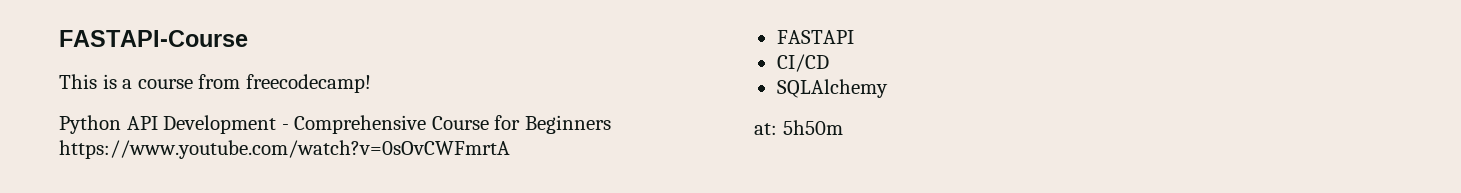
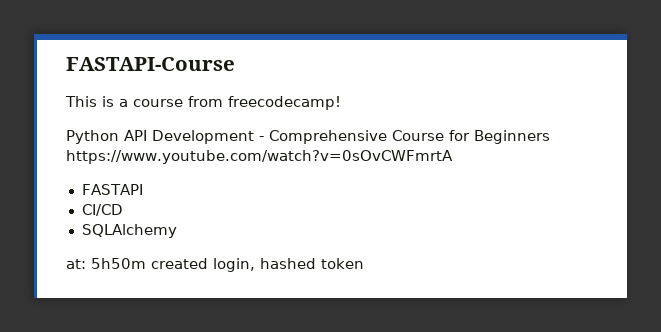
(843, 127) none -> [151,258,364,272] created login, hashed token

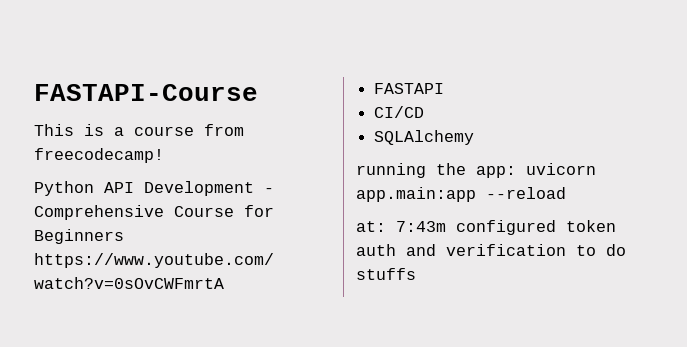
[66,258,364,272] at: 5h50m created login, hashed token -> [356,163,596,178] [356,187,566,202] [356,220,616,235] [356,244,626,256] [356,268,416,280] running the app: uvicorn app.main:app --reload // at: 7:43m configured token auth and verification to do stuffs

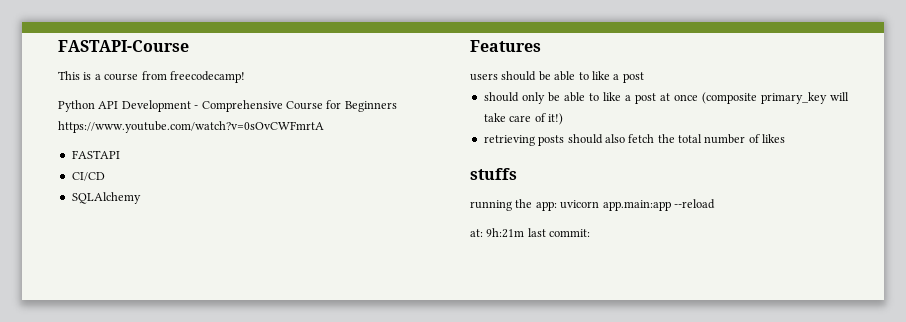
(475, 137) none -> [470,40,541,52] [470,71,644,83] [483,92,849,104] [483,113,563,125] [483,134,786,146] [470,168,517,180] // Features // users should be able to like a post // should only be able to like a post at once (composite primary_key will take care of it!) // retrieving posts should also fetch the total number of likes // stuffs
[396,220,616,235] [356,244,626,256] [356,268,416,280] 7:43m configured token auth and verification to do stuffs -> [486,228,591,238] 9h:21m last commit:

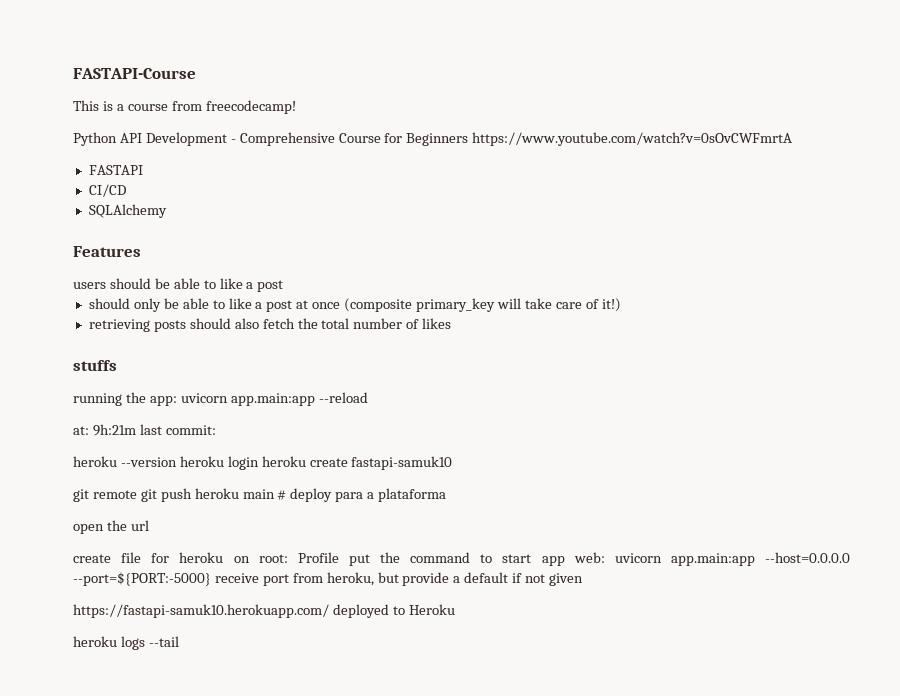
(591, 233) none -> [73,456,453,470] [73,488,447,502] [73,520,149,534] [73,552,850,566] [73,572,584,586] [73,604,455,618] [73,636,179,650] // heroku --version heroku login heroku create fastapi-samuk10 // git remote git push heroku main # deploy para a plataforma // open the url // create file for heroku on root: Profile put the command to start app web: uvicorn app.main:app --host=0.0.0.0 --port=${PORT:-5000} receive port from heroku, but provide a default if not given // https://fastapi-samuk10.herokuapp.com/ deployed to Heroku // heroku logs --tail

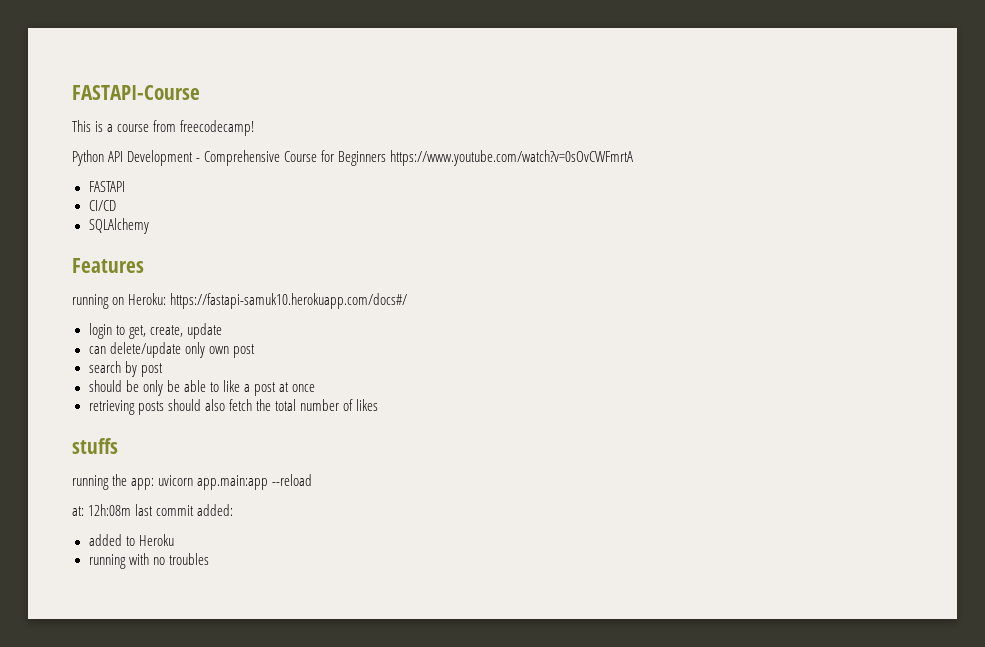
[73,278,254,289] users should be able to like a -> [72,293,408,309] [88,323,222,339] [88,342,255,358] [88,361,137,377] running on Heroku: https://fastapi-samuk10.herokuapp.com/docs#/ // login to get, create, update // can delete/update only own post // search by
(130, 303) none -> [125,380,139,392] be
[344,298,621,312] (composite primary_key will take care of it!) -> (316, 388) none
[92,424,216,436] [73,456,453,470] [73,488,447,502] [73,520,149,534] [73,552,850,566] [73,572,584,586] [73,604,455,618] [73,636,179,650] 9h:21m last commit: // heroku --version heroku login heroku create fastapi-samuk10 // git remote git push heroku main # deploy para a plataforma // open the url // create file for heroku on root: Profile put the command to start app web: uvicorn app.main:app --host=0.0.0.0 --port=${PORT:-5000} receive port from heroku, but provide a default if not given // https://fastapi-samuk10.herokuapp.com/ deployed to Heroku // heroku logs --tail -> [88,504,234,516] [88,534,174,546] [88,553,209,569] 12h:08m last commit added: // added to Heroku // running with no troubles

